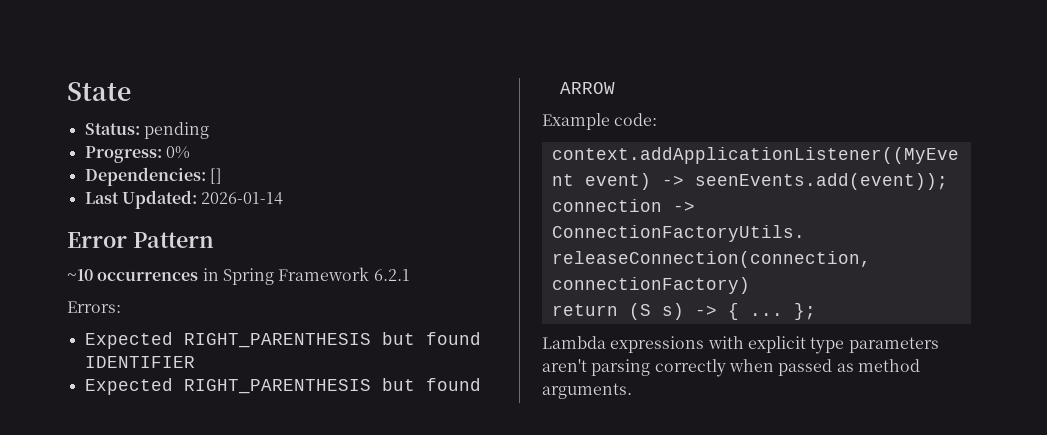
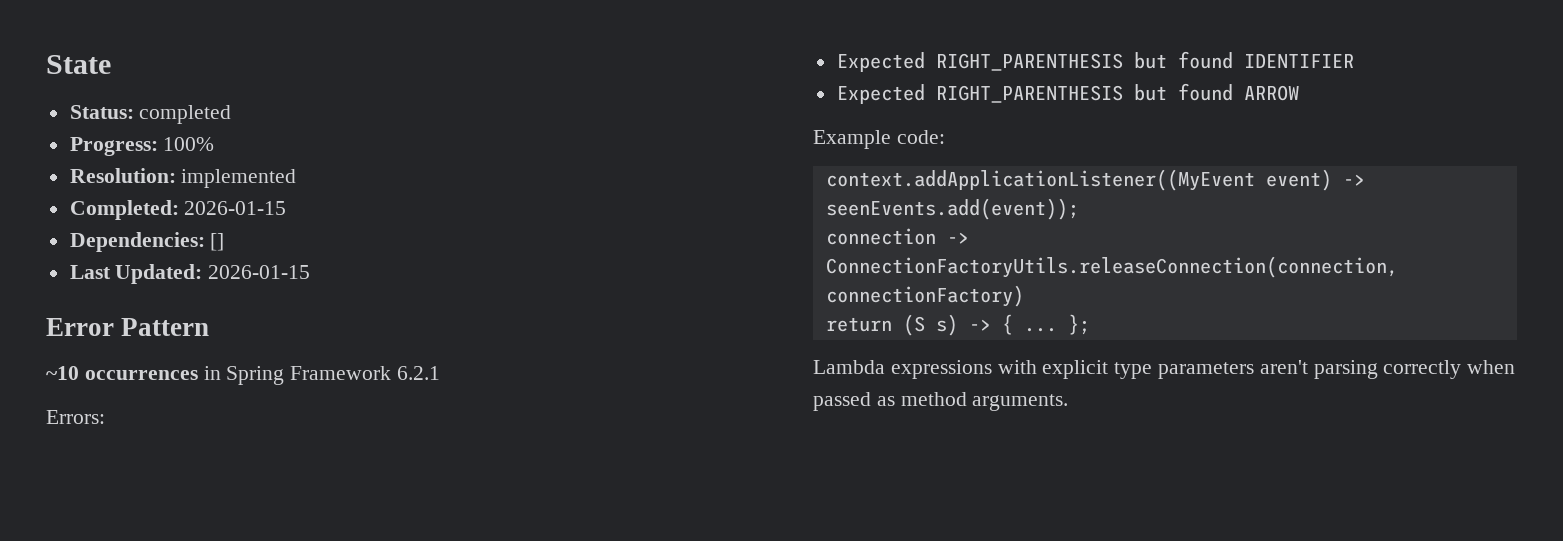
[143,122,209,139] pending -> [139,105,232,124] completed
[165,146,190,159] 0% -> [163,137,215,151] [69,168,297,188] [69,200,287,220] 100% // Resolution: implemented // Completed: 2026-01-15
[201,192,284,205] 2026-01-14 -> [208,265,311,279] 2026-01-15

